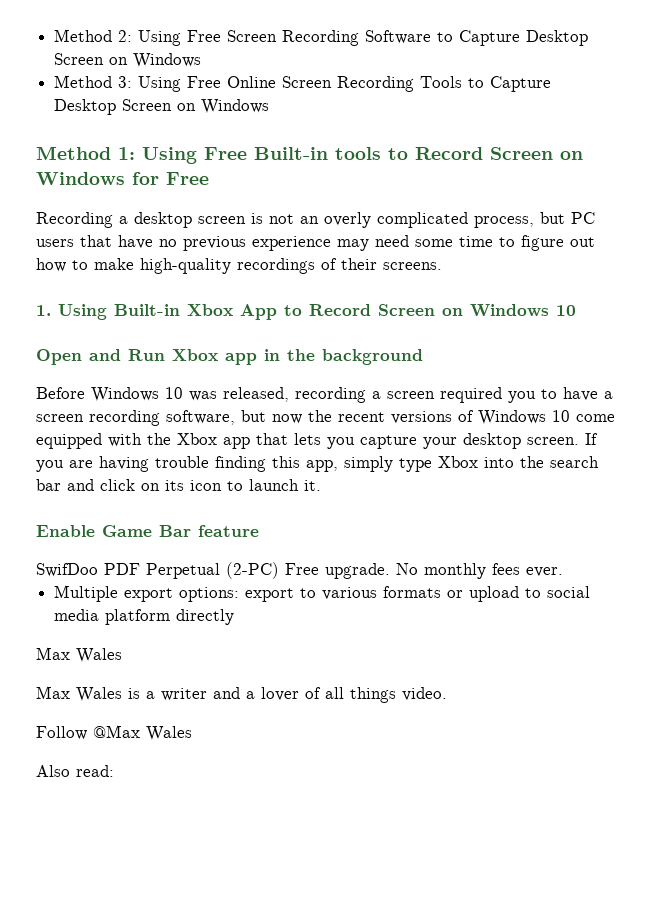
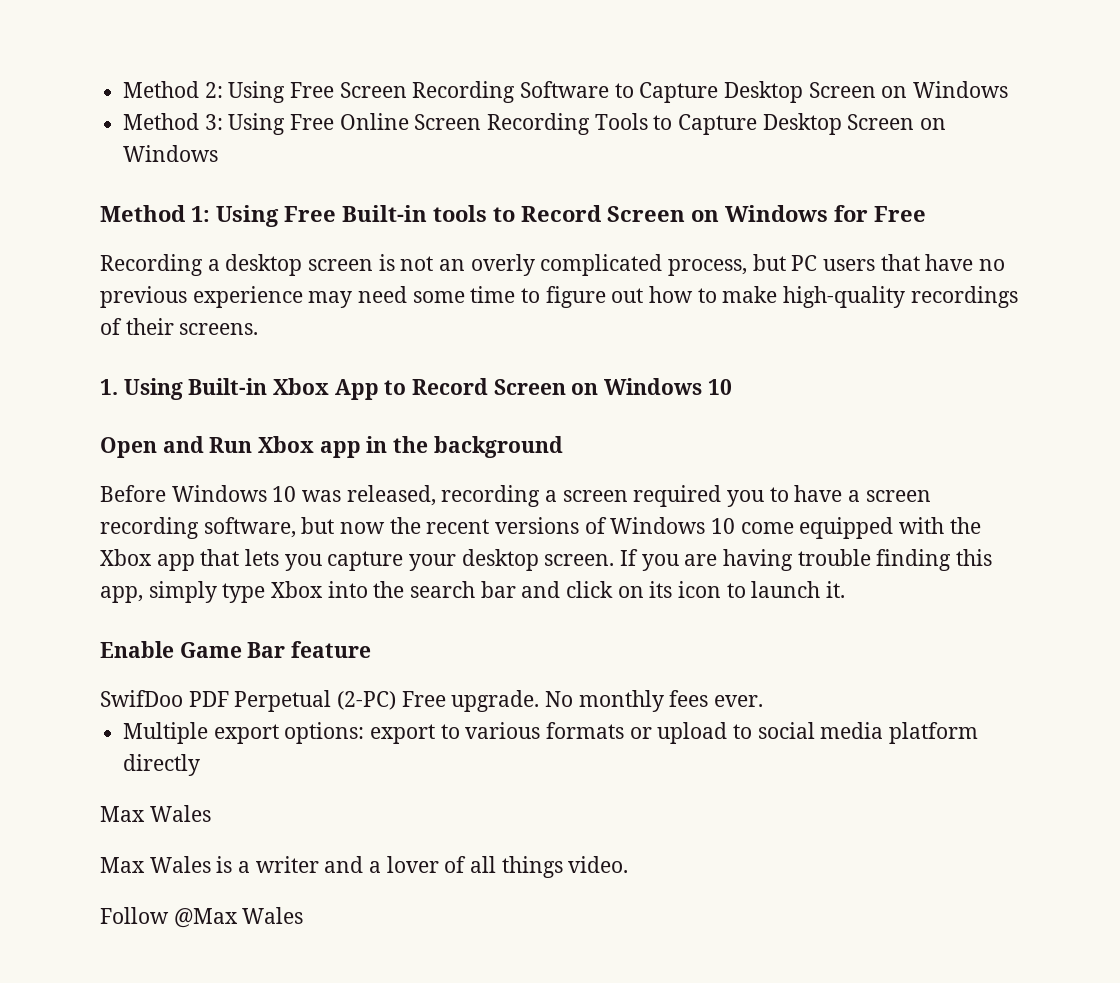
[36,765,114,777] // Also read: -> (304, 915) none

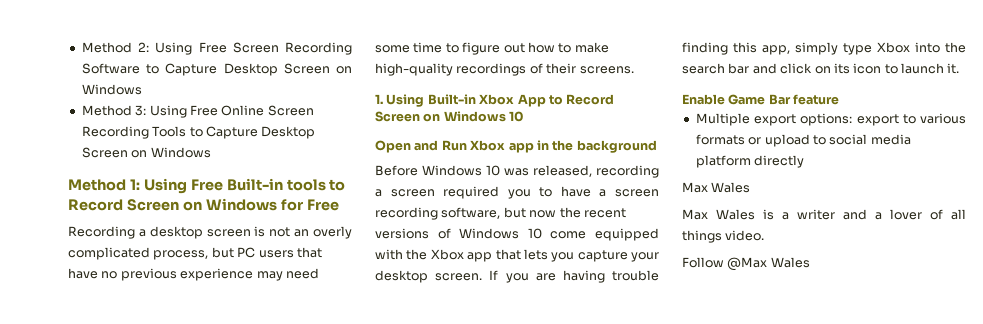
[100,690,764,712] // SwifDoo PDF Perpetual (2-PC) Free upgrade. No monthly fees ever. -> (840, 99) none

